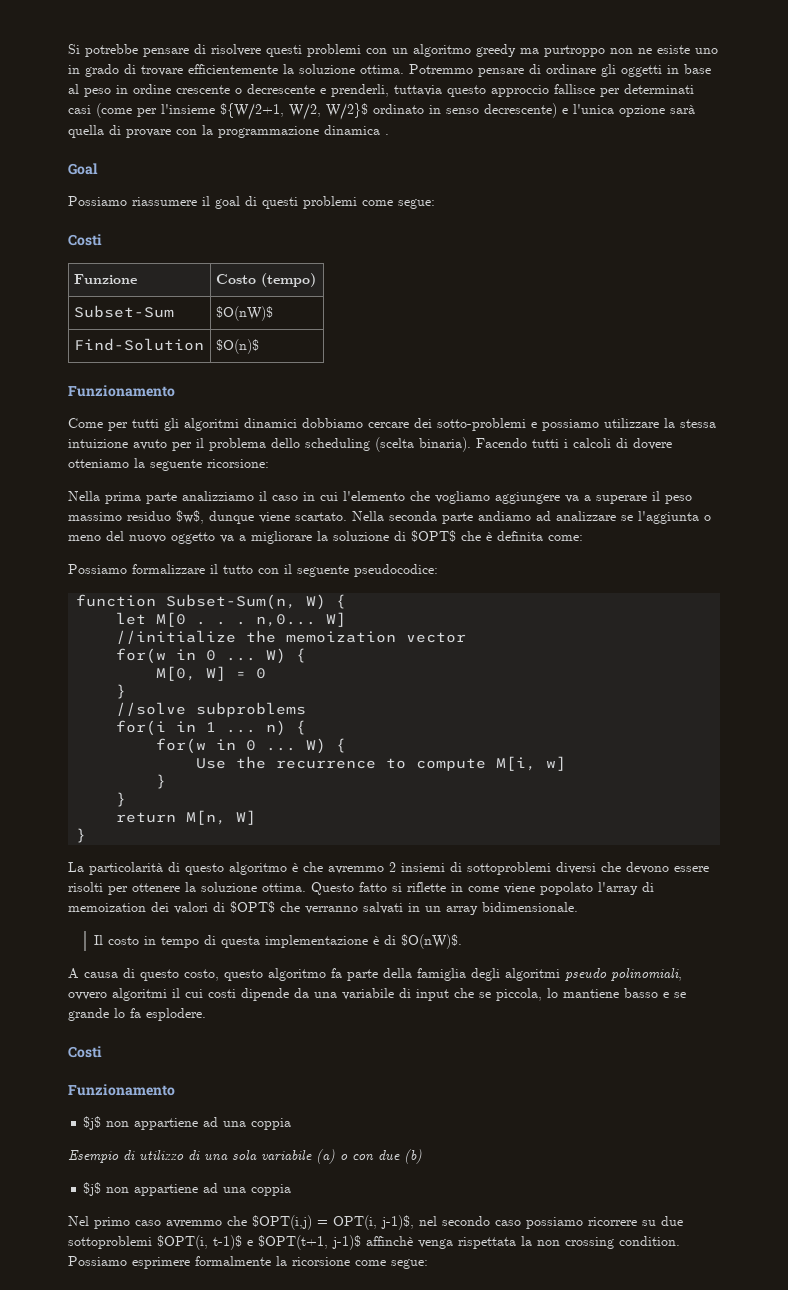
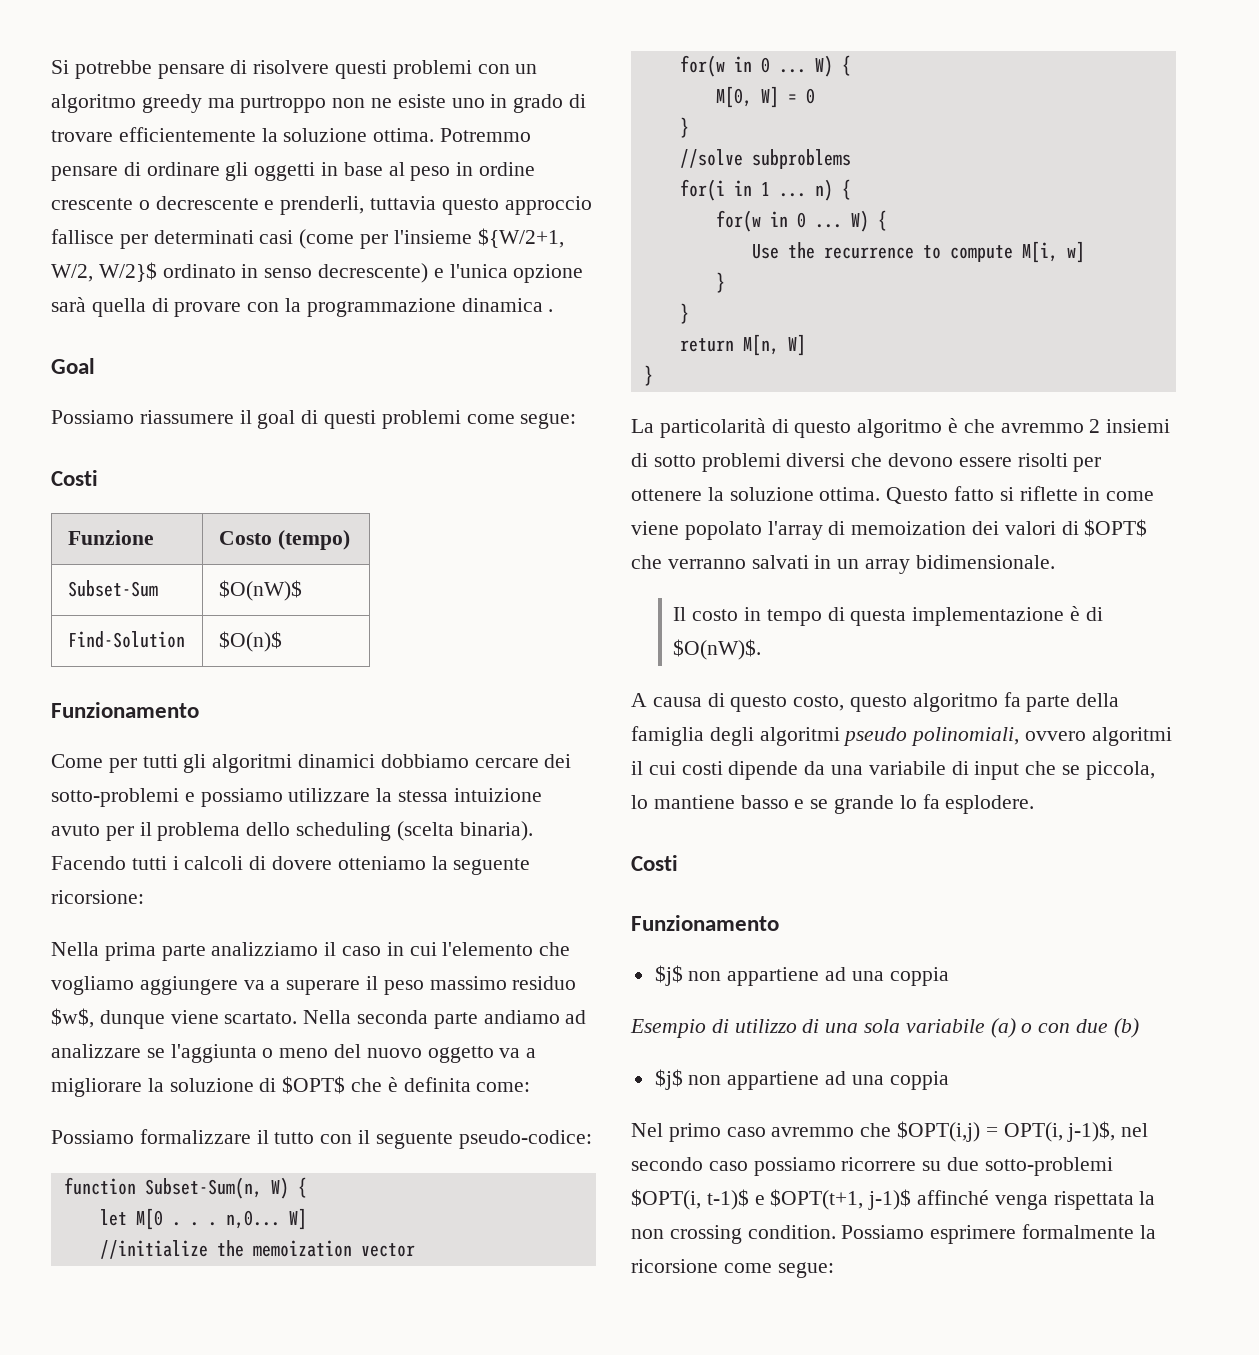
[354,564,438,577] pseudocodice: -> [458,1130,592,1149] pseudo-codice:
[467,862,551,875] sottoproblemi -> [653,453,781,472] sotto problemi
[68,1236,152,1249] sottoproblemi -> [984,1157,1113,1176] sotto-problemi
[366,1236,413,1246] affinchè -> [917,1190,990,1205] affinché

